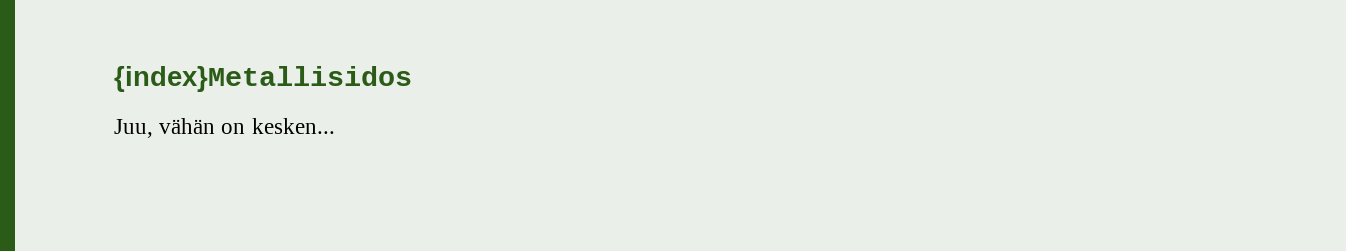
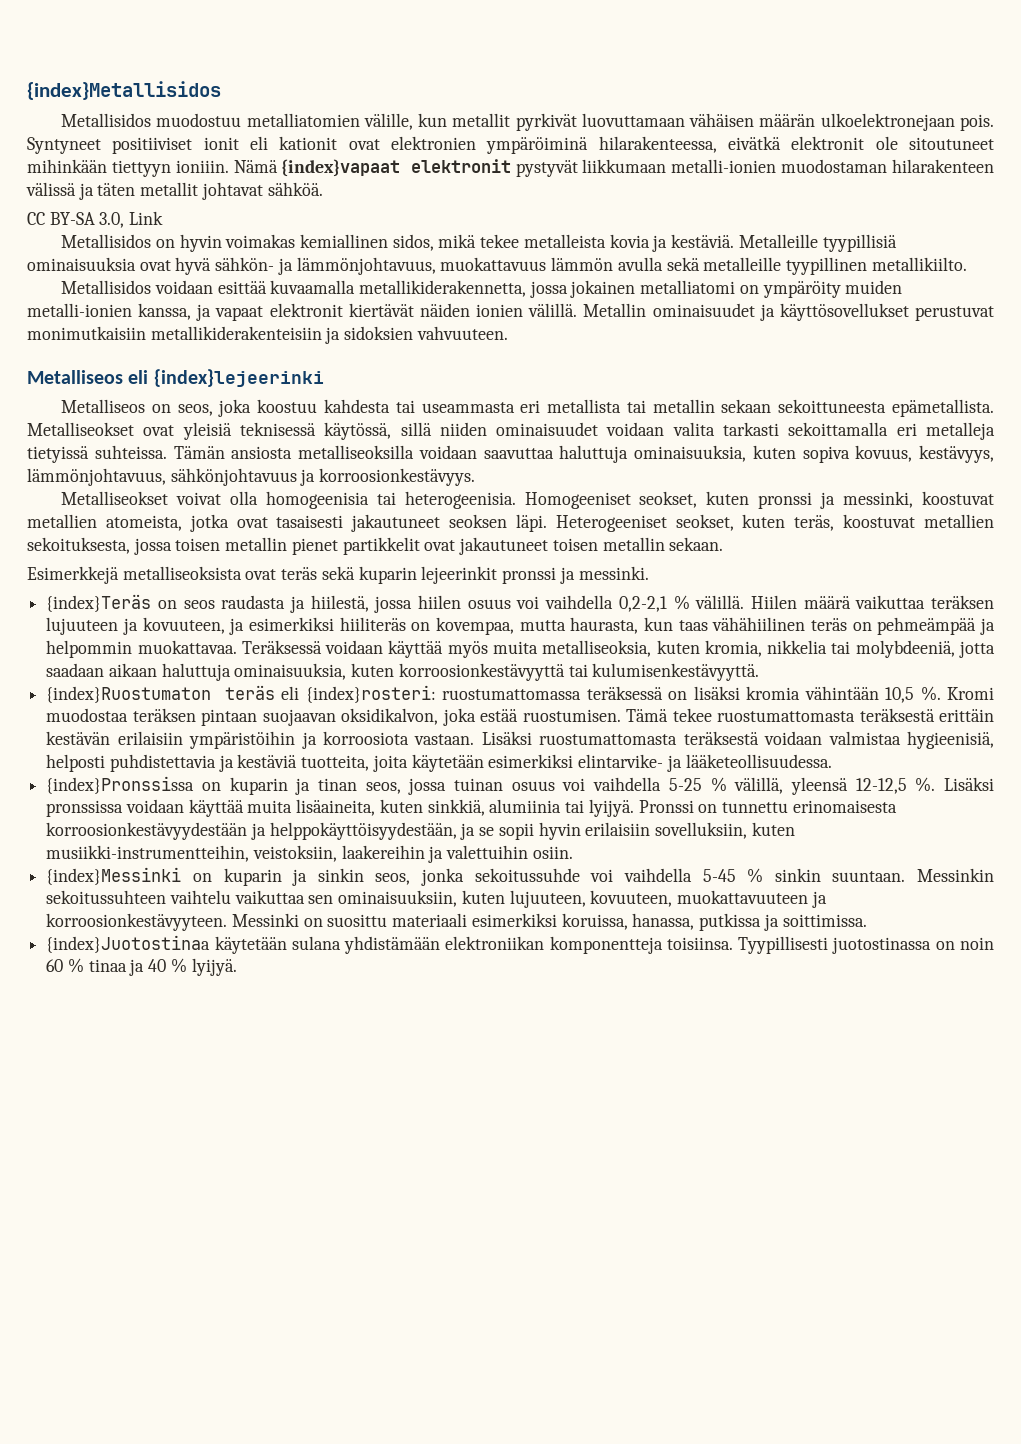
[114,118,335,138] Juu, vähän on kesken... -> [61,113,994,131] [27,136,995,154] [27,159,995,177] [26,182,323,200] [27,211,164,228] [61,234,897,252] [27,257,967,275] [61,280,903,298] [27,303,995,321] [27,326,508,344] [27,369,324,387] [61,399,995,417] [27,422,995,440] [27,445,994,463] [27,468,476,486] [61,491,995,509] [27,514,994,532] [27,537,724,555] [27,566,649,584] [46,594,995,613] [46,617,995,635] [46,640,996,658] [46,663,760,681] [46,685,995,703] [46,708,994,726] [46,731,995,749] [46,754,832,772] [46,776,995,795] [46,799,897,817] [46,822,795,840] [46,845,573,863] [46,867,994,886] [46,890,827,908] [46,913,867,931] [46,935,994,954] [46,958,237,976] Metallisidos muodostuu metalliatomien välille, kun metallit pyrkivät luovuttamaan vähäisen määrän ulkoelektronejaan pois. Syntyneet positiiviset ionit eli kationit ovat elektronien ympäröiminä hilarakenteessa, eivätkä elektronit ole sitoutuneet mihinkään tiettyyn ioniiin. Nämä {index}vapaat elektronit pystyvät liikkumaan metalli-ionien muodostaman hilarakenteen välissä ja täten metallit johtavat sähköä. // CC BY-SA 3.0, Link // Metallisidos on hyvin voimakas kemiallinen sidos, mikä tekee metalleista kovia ja kestäviä. Metalleille tyypillisiä ominaisuuksia ovat hyvä sähkön- ja lämmönjohtavuus, muokattavuus lämmön avulla sekä metalleille tyypillinen metallikiilto. // Metallisidos voidaan esittää kuvaamalla metallikiderakennetta, jossa jokainen metalliatomi on ympäröity muiden metalli-ionien kanssa, ja vapaat elektronit kiertävät näiden ionien välillä. Metallin ominaisuudet ja käyttösovellukset perustuvat monimutkaisiin metallikiderakenteisiin ja sidoksien vahvuuteen. // Metalliseos eli {index}lejeerinki // Metalliseos on seos, joka koostuu kahdesta tai useammasta eri metallista tai metallin sekaan sekoittuneesta epämetallista. Metalliseokset ovat yleisiä teknisessä käytössä, sillä niiden ominaisuudet voidaan valita tarkasti sekoittamalla eri metalleja tietyissä suhteissa. Tämän ansiosta metalliseoksilla voidaan saavuttaa haluttuja ominaisuuksia, kuten sopiva kovuus, kestävyys, lämmönjohtavuus, sähkönjohtavuus ja korroosionkestävyys. // Metalliseokset voivat olla homogeenisia tai heterogeenisia. Homogeeniset seokset, kuten pronssi ja messinki, koostuvat metallien atomeista, jotka ovat tasaisesti jakautuneet seoksen läpi. Heterogeeniset seokset, kuten teräs, koostuvat metallien sekoituksesta, jossa toisen metallin pienet partikkelit ovat jakautuneet toisen metallin sekaan. // Esimerkkejä metalliseoksista ovat teräs sekä kuparin lejeerinkit pronssi ja messinki. // {index}Teräs on seos raudasta ja hiilestä, jossa hiilen osuus voi vaihdella 0,2-2,1 % välillä. Hiilen määrä vaikuttaa teräksen lujuuteen ja kovuuteen, ja esimerkiksi hiiliteräs on kovempaa, mutta haurasta, kun taas vähähiilinen teräs on pehmeämpää ja helpommin muokattavaa. Teräksessä voidaan käyttää myös muita metalliseoksia, kuten kromia, nikkelia tai molybdeeniä, jotta saadaan aikaan haluttuja ominaisuuksia, kuten korroosionkestävyyttä tai kulumisenkestävyyttä. // {index}Ruostumaton teräs eli {index}rosteri: ruostumattomassa teräksessä on lisäksi kromia vähintään 10,5 %. Kromi muodostaa teräksen pintaan suojaavan oksidikalvon, joka estää ruostumisen. Tämä tekee ruostumattomasta teräksestä erittäin kestävän erilaisiin ympäristöihin ja korroosiota vastaan. Lisäksi ruostumattomasta teräksestä voidaan valmistaa hygieenisiä, helposti puhdistettavia ja kestäviä tuotteita, joita käytetään esimerkiksi elintarvike- ja lääketeollisuudessa. // {index}Pronssissa on kuparin ja tinan seos, jossa tuinan osuus voi vaihdella 5-25 % välillä, yleensä 12-12,5 %. Lisäksi pronssissa voidaan käyttää muita lisäaineita, kuten sinkkiä, alumiinia tai lyijyä. Pronssi on tunnettu erinomaisesta korroosionkestävyydestään ja helppokäyttöisyydestään, ja se sopii hyvin erilaisiin sovelluksiin, kuten musiikki-instrumentteihin, veistoksiin, laakereihin ja valettuihin osiin. // {index}Messinki on kuparin ja sinkin seos, jonka sekoitussuhde voi vaihdella 5-45 % sinkin suuntaan. Messinkin sekoitussuhteen vaihtelu vaikuttaa sen ominaisuuksiin, kuten lujuuteen, kovuuteen, muokattavuuteen ja korroosionkestävyyteen. Messinki on suosittu materiaali esimerkiksi koruissa, hanassa, putkissa ja soittimissa. // {index}Juotostinaa käytetään sulana yhdistämään elektroniikan komponentteja toisiinsa. Tyypillisesti juotostinassa on noin 60 % tinaa ja 40 % lyijyä.

